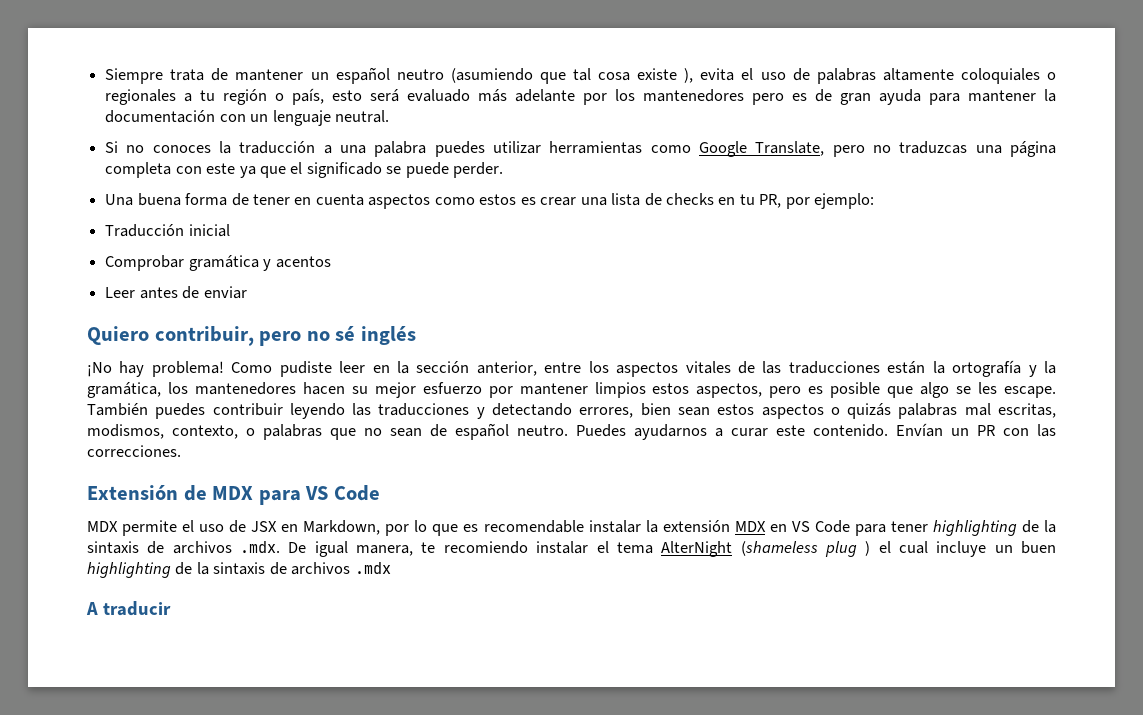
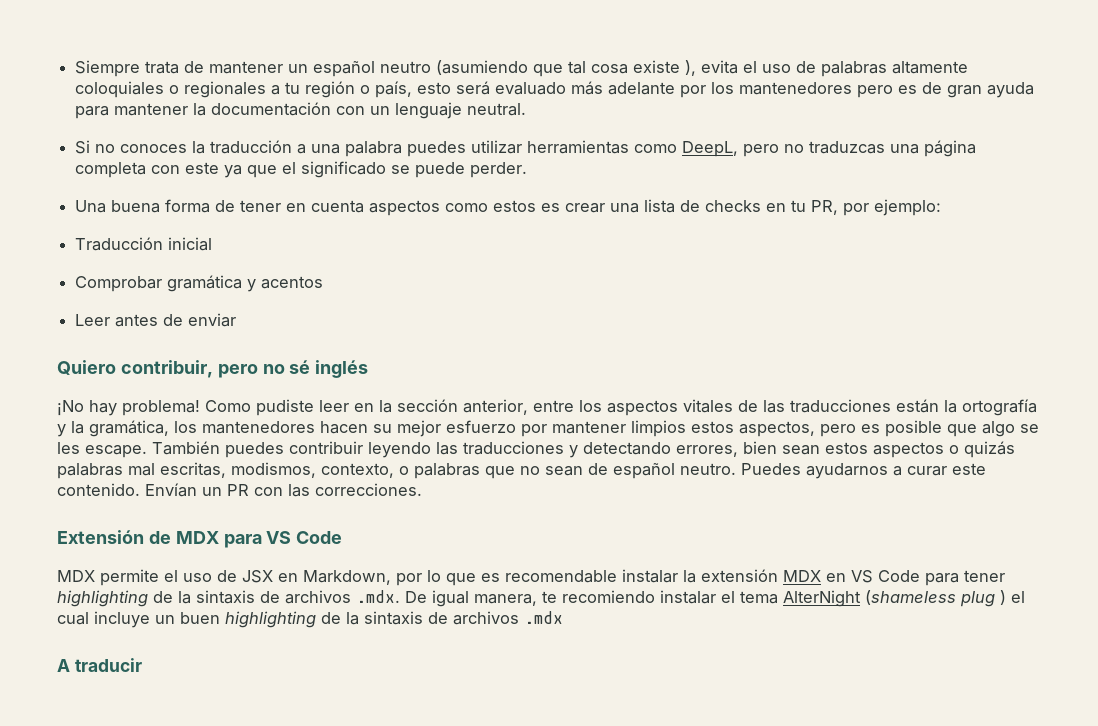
[699,141,825,157] Google Translate, -> [682,141,739,157] DeepL,

